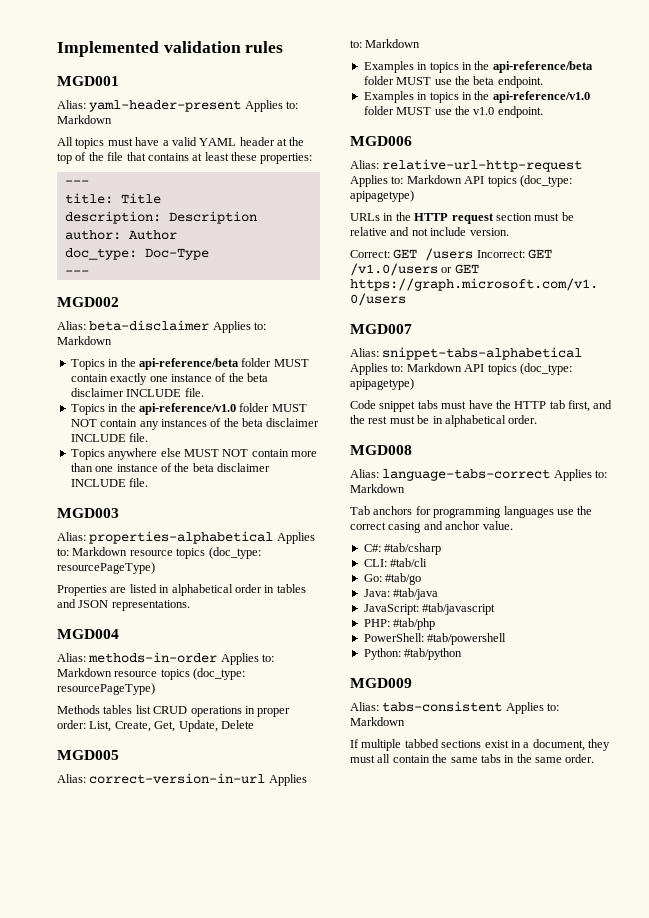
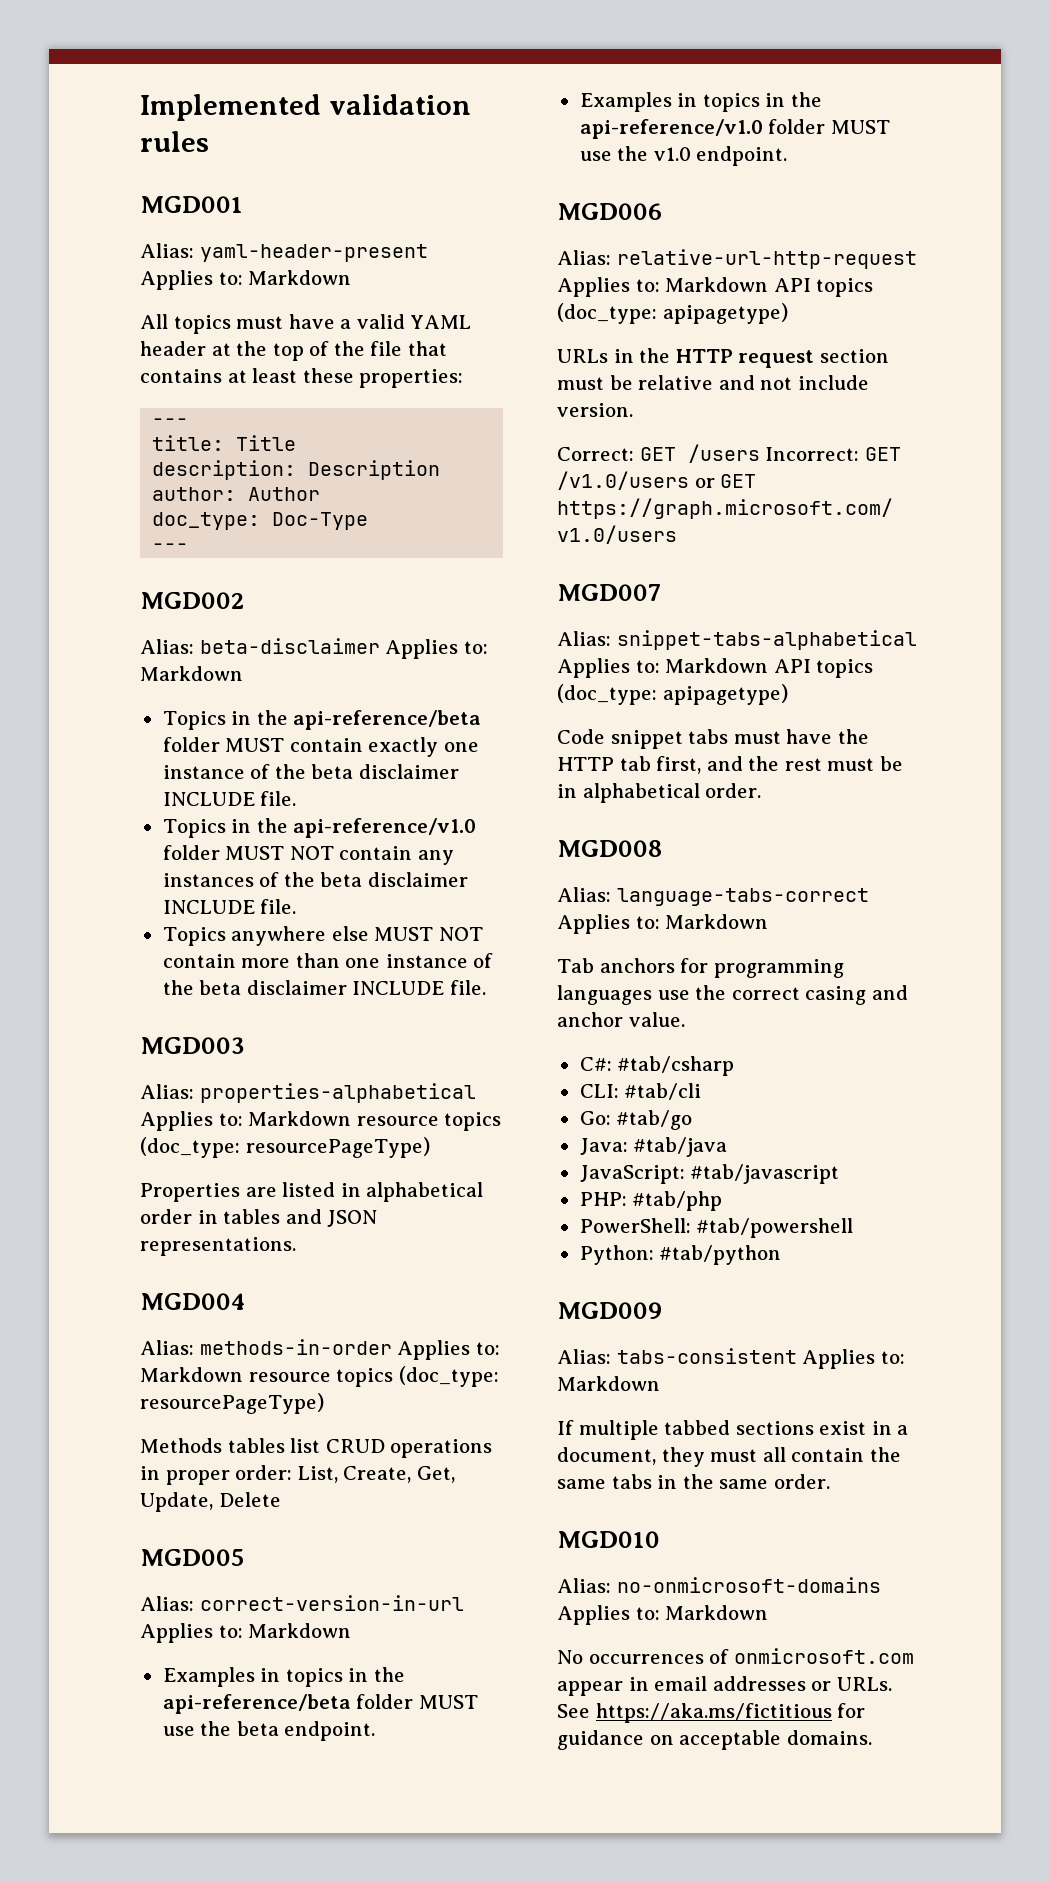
(595, 758) none -> [557,1531,660,1548] [557,1577,881,1593] [557,1605,769,1625] [557,1648,914,1664] [557,1676,892,1696] [557,1703,866,1723] [557,1730,872,1750] // MGD010 // Alias: no-onmicrosoft-domains Applies to: Markdown // No occurrences of onmicrosoft.com appear in email addresses or URLs. See https://aka.ms/fictitious for guidance on acceptable domains.

